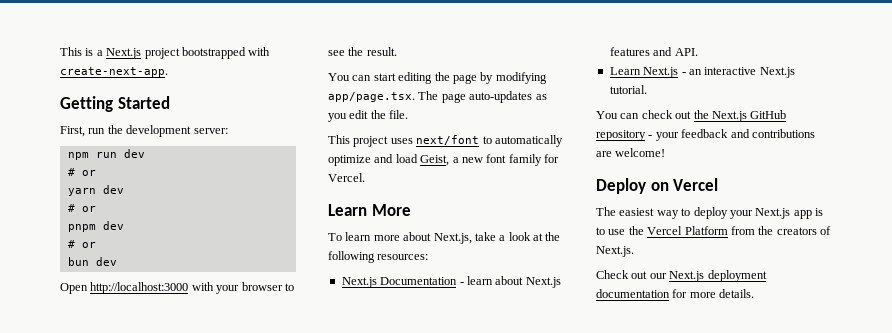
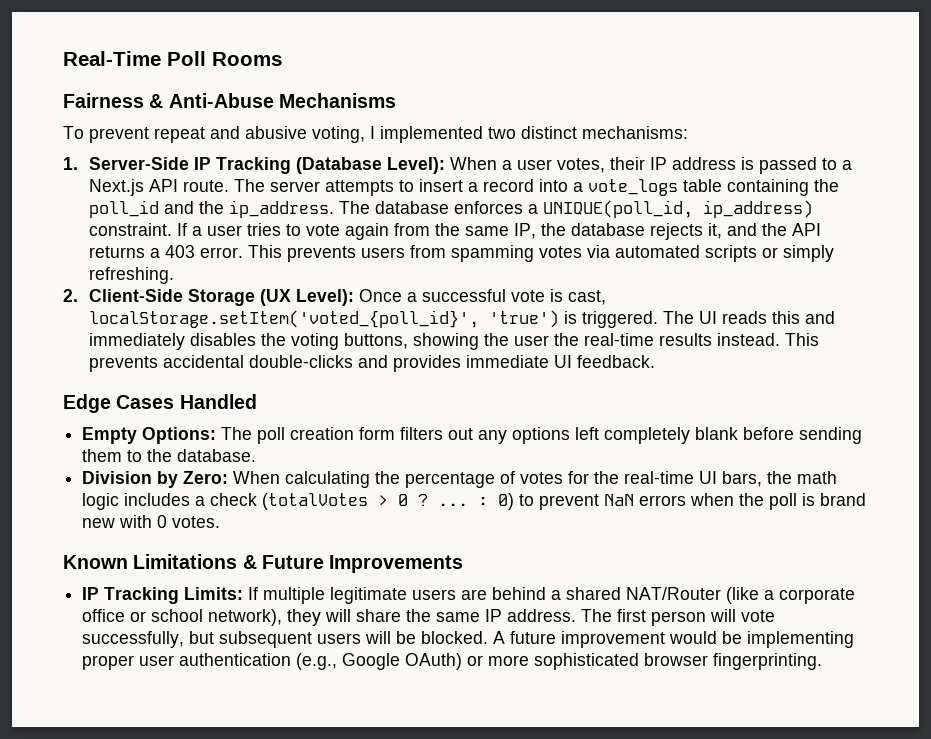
[60,47,271,59] [60,67,168,77] [60,96,170,112] [60,125,228,137] [67,149,145,160] [67,168,96,176] [67,185,124,196] [67,204,96,212] [67,221,124,232] [67,240,96,248] [67,257,117,266] [60,282,294,294] [328,47,397,56] [328,72,547,84] [328,91,547,103] [328,110,409,122] [328,135,563,147] [328,154,559,166] [328,173,365,182] [328,204,411,216] [328,232,561,244] [328,251,429,263] [341,276,561,288] [609,47,698,56] [609,67,795,78] [609,85,647,94] [596,110,787,122] [596,129,815,141] [596,148,666,157] [596,178,719,194] [596,207,823,219] [596,226,831,235] [596,246,634,257] [596,270,767,282] [596,289,755,298] This is a Next.js project bootstrapped with create-next-app. // Getting Started // First, run the development server: // npm run dev // # or // yarn dev // # or // pnpm dev // # or // bun dev // Open http://localhost:3000 with your browser to see the result. // You can start editing the page by modifying app/page.tsx. The page auto-updates as you edit the file. // This project uses next/font to automatically optimize and load Geist, a new font family for Vercel. // Learn More // To learn more about Next.js, take a look at the following resources: // Next.js Documentation - learn about Next.js features and API. // Learn Next.js - an interactive Next.js tutorial. // You can check out the Next.js GitHub repository - your feedback and contributions are welcome! // Deploy on Vercel // The easiest way to deploy your Next.js app is to use the Vercel Platform from the creators of Next.js. // Check out our Next.js deployment documentation for more details. -> [63,51,282,66] [63,93,396,108] [63,126,688,143] [63,157,853,174] [89,179,840,196] [89,200,814,218] [89,223,822,240] [89,245,835,262] [89,267,175,284] [63,289,607,306] [89,310,836,328] [89,333,820,350] [89,355,656,372] [63,394,257,413] [82,427,863,444] [82,449,257,462] [82,471,838,488] [82,493,867,510] [82,515,221,528] [63,554,464,573] [82,587,856,604] [82,609,776,626] [82,631,855,648] [82,653,823,670] Real-Time Poll Rooms // Fairness & Anti-Abuse Mechanisms // To prevent repeat and abusive voting, I implemented two distinct mechanisms: // 1. Server-Side IP Tracking (Database Level): When a user votes, their IP address is passed to a Next.js API route. The server attempts to insert a record into a vote_logs table containing the poll_id and the ip_address. The database enforces a UNIQUE(poll_id, ip_address) constraint. If a user tries to vote again from the same IP, the database rejects it, and the API returns a 403 error. This prevents users from spamming votes via automated scripts or simply refreshing. // 2. Client-Side Storage (UX Level): Once a successful vote is cast, localStorage.setItem('voted_{poll_id}', 'true') is triggered. The UI reads this and immediately disables the voting buttons, showing the user the real-time results instead. This prevents accidental double-clicks and provides immediate UI feedback. // Edge Cases Handled // Empty Options: The poll creation form filters out any options left completely blank before sending them to the database. // Division by Zero: When calculating the percentage of votes for the real-time UI bars, the math logic includes a check (totalVotes > 0 ? ... : 0) to prevent NaN errors when the poll is brand new with 0 votes. // Known Limitations & Future Improvements // IP Tracking Limits: If multiple legitimate users are behind a shared NAT/Router (like a corporate office or school network), they will share the same IP address. The first person will vote successfully, but subsequent users will be blocked. A future improvement would be implementing proper user authentication (e.g., Google OAuth) or more sophisticated browser fingerprinting.

